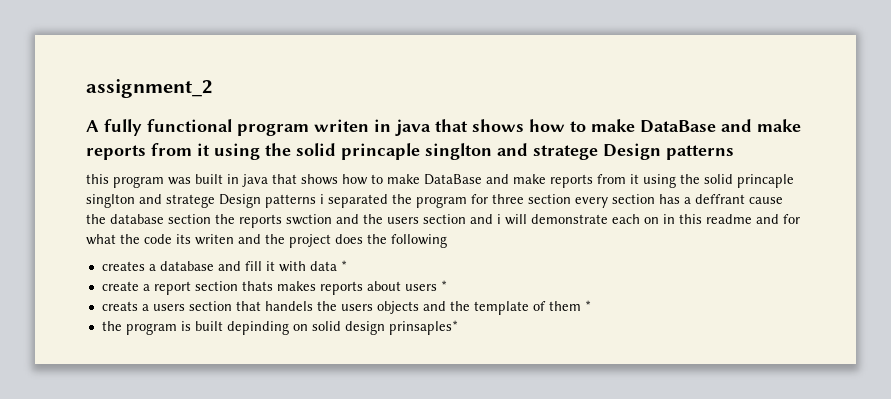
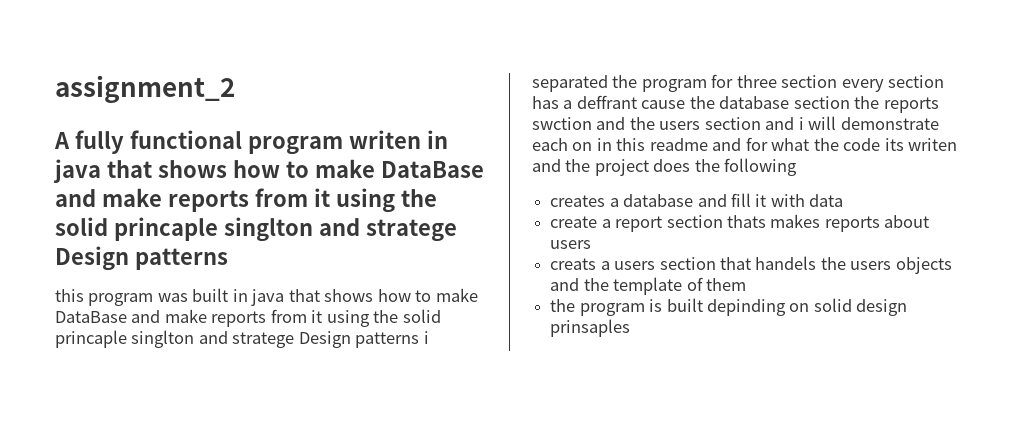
[340,260,347,271] * -> (844, 200) none
[440,280,447,291] * -> (592, 244) none
[584,300,591,311] * -> (746, 284) none
[388,320,458,335] prinsaples* -> [550,319,631,337] prinsaples

